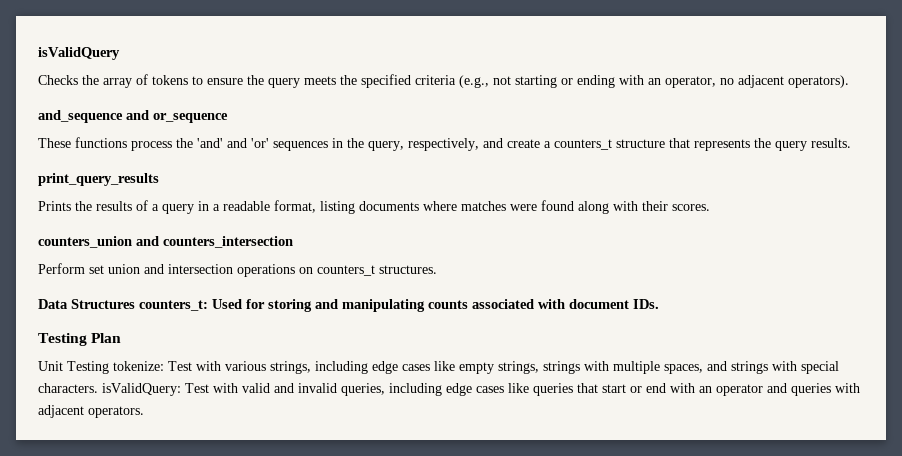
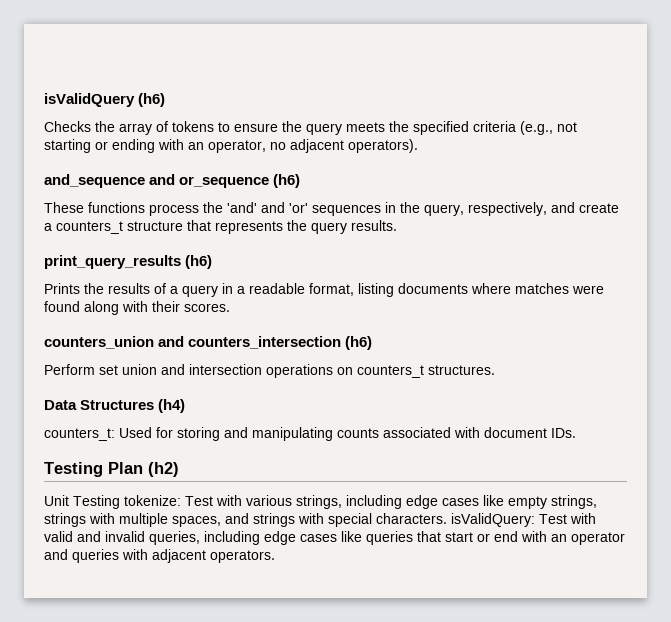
(120, 53) none -> [138,93,166,107] (h6)
(228, 118) none -> [273,174,301,188] (h6)
(159, 179) none -> [185,255,213,269] (h6)
(293, 242) none -> [345,336,373,350] (h6)
(135, 304) none -> [158,399,186,413] (h4) //
(122, 338) none -> [148,462,179,477] (h2)

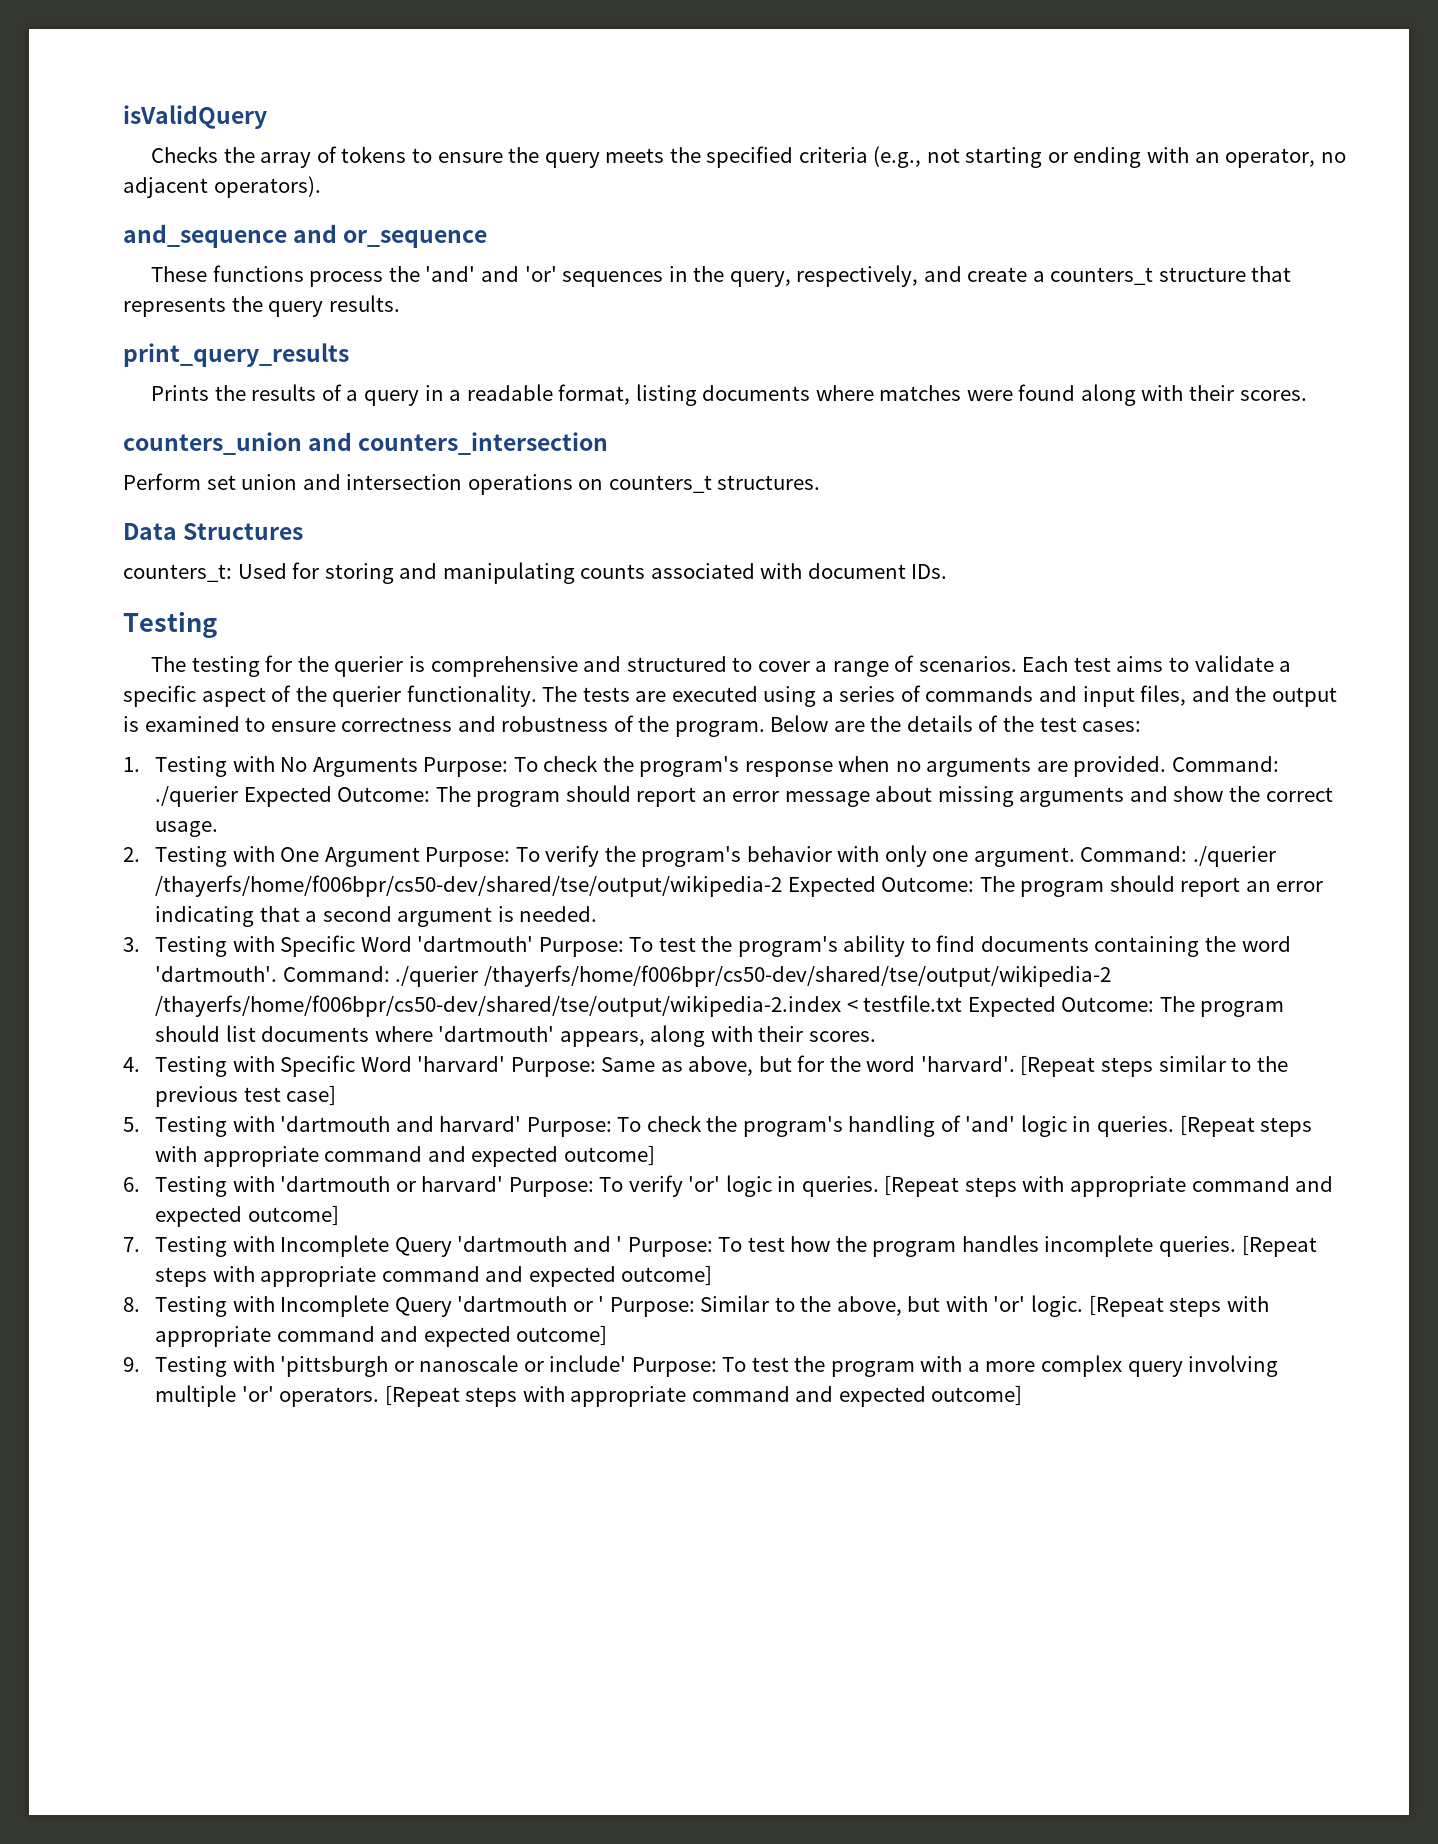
[138,93,166,107] (h6) -> (267, 117) none
[273,174,301,188] (h6) -> (488, 239) none
[185,255,213,269] (h6) -> (349, 355) none
[345,336,373,350] (h6) -> (609, 443) none
[158,399,186,413] (h4) -> (304, 531) none
[108,462,179,477] [44,495,597,509] [44,513,596,527] [44,531,625,545] [44,549,275,563] Plan (h2) // Unit Testing tokenize: Test with various strings, including edge cases like empty strings, strings with multiple spaces, and strings with special characters. isValidQuery: Test with valid and invalid queries, including edge cases like queries that start or end with an operator and queries with adjacent operators. -> [151,655,1292,677] [123,685,1337,707] [123,715,1142,737] [123,755,1280,777] [154,785,1333,807] [154,821,218,837] [123,845,1277,867] [154,875,1324,897] [154,906,598,927] [123,935,1291,957] [154,965,1111,987] [154,995,1285,1017] [154,1025,876,1047] [123,1055,1288,1077] [154,1085,337,1107] [123,1115,1313,1137] [154,1145,655,1167] [123,1175,1334,1197] [154,1205,339,1227] [123,1235,1317,1257] [154,1265,713,1287] [123,1295,1269,1317] [154,1325,608,1347] [123,1355,1279,1377] [154,1385,1023,1407] // The testing for the querier is comprehensive and structured to cover a range of scenarios. Each test aims to validate a specific aspect of the querier functionality. The tests are executed using a series of commands and input files, and the output is examined to ensure correctness and robustness of the program. Below are the details of the test cases: // 1. Testing with No Arguments Purpose: To check the program's response when no arguments are provided. Command: ./querier Expected Outcome: The program should report an error message about missing arguments and show the correct usage. // 2. Testing with One Argument Purpose: To verify the program's behavior with only one argument. Command: ./querier /thayerfs/home/f006bpr/cs50-dev/shared/tse/output/wikipedia-2 Expected Outcome: The program should report an error indicating that a second argument is needed. // 3. Testing with Specific Word 'dartmouth' Purpose: To test the program's ability to find documents containing the word 'dartmouth'. Command: ./querier /thayerfs/home/f006bpr/cs50-dev/shared/tse/output/wikipedia-2 /thayerfs/home/f006bpr/cs50-dev/shared/tse/output/wikipedia-2.index < testfile.txt Expected Outcome: The program should list documents where 'dartmouth' appears, along with their scores. // 4. Testing with Specific Word 'harvard' Purpose: Same as above, but for the word 'harvard'. [Repeat steps similar to the previous test case] // 5. Testing with 'dartmouth and harvard' Purpose: To check the program's handling of 'and' logic in queries. [Repeat steps with appropriate command and expected outcome] // 6. Testing with 'dartmouth or harvard' Purpose: To verify 'or' logic in queries. [Repeat steps with appropriate command and expected outcome] // 7. Testing with Incomplete Query 'dartmouth and ' Purpose: To test how the program handles incomplete queries. [Repeat steps with appropriate command and expected outcome] // 8. Testing with Incomplete Query 'dartmouth or ' Purpose: Similar to the above, but with 'or' logic. [Repeat steps with appropriate command and expected outcome] // 9. Testing with 'pittsburgh or nanoscale or include' Purpose: To test the program with a more complex query involving multiple 'or' operators. [Repeat steps with appropriate command and expected outcome]

